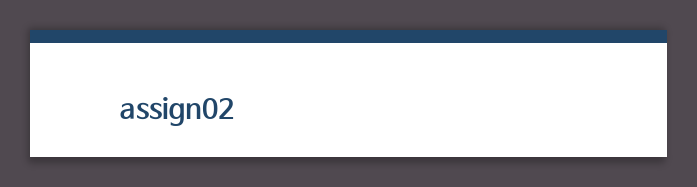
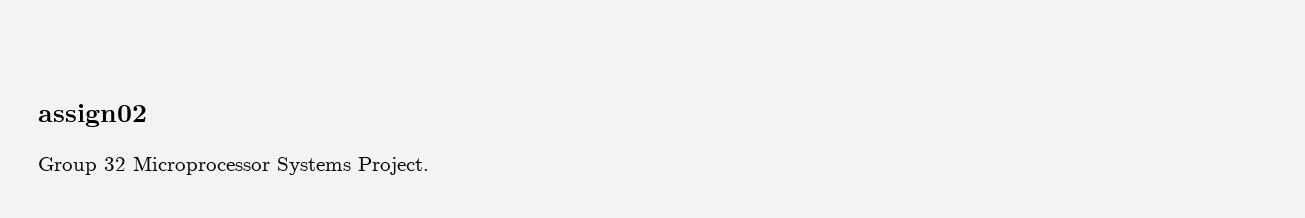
(234, 111) none -> [38,156,429,175] // Group 32 Microprocessor Systems Project.

